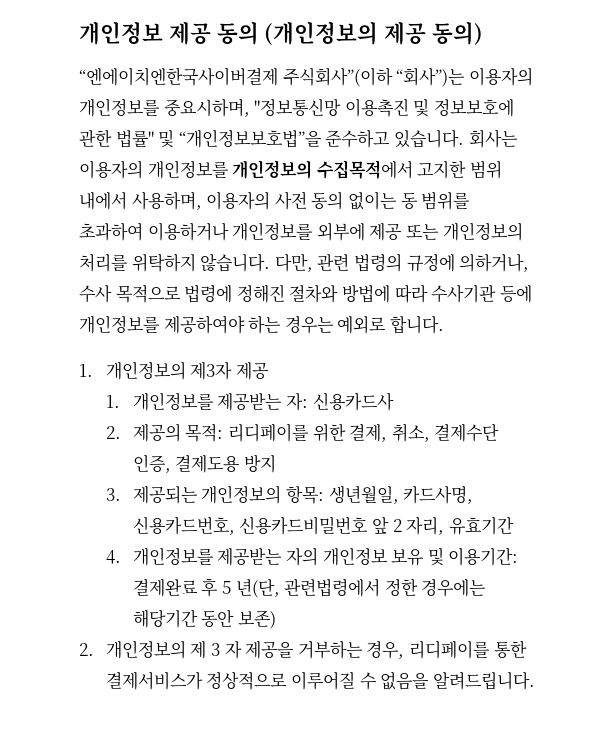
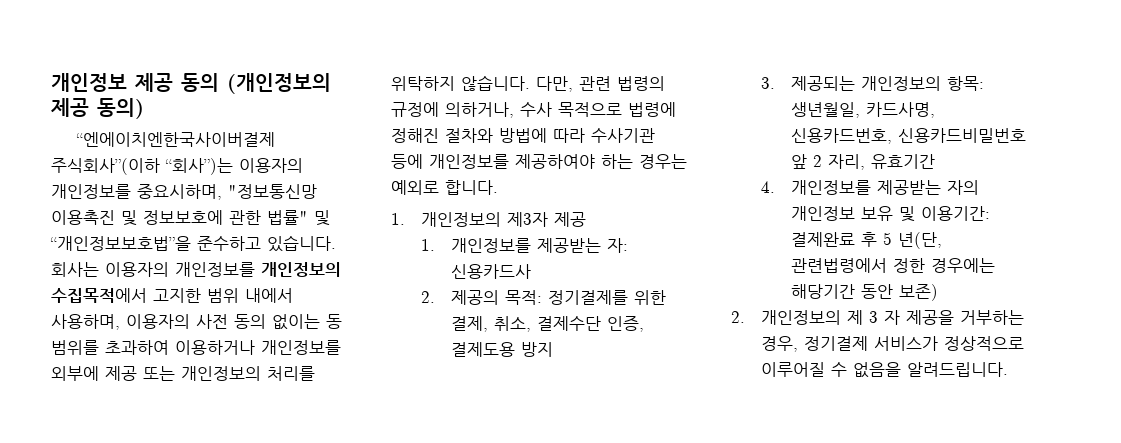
[227,423,309,442] 리디페이를 -> [547,290,628,305] 정기결제를
[409,640,527,659] [105,671,203,690] 리디페이를 통한 결제서비스가 -> [803,336,938,351] 정기결제 서비스가

